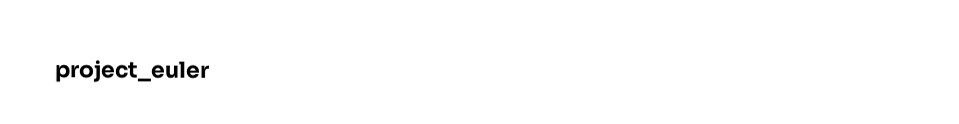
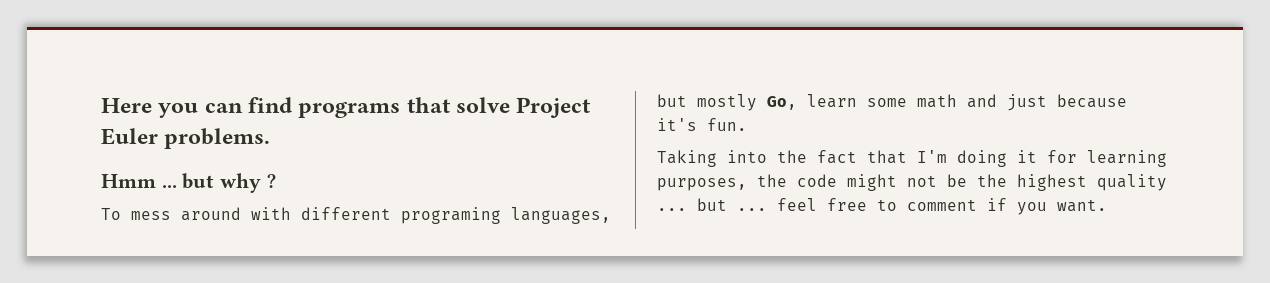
[54,60,211,83] project_euler -> [101,97,592,118] [101,128,271,149] [101,173,276,193] [101,207,611,224] [657,94,1127,111] [657,118,747,131] [657,150,1167,167] [657,174,1167,191] [657,198,1107,215] Here you can find programs that solve Project Euler problems. // Hmm ... but why ? // To mess around with different programing languages, but mostly Go, learn some math and just because it's fun. // Taking into the fact that I'm doing it for learning purposes, the code might not be the highest quality ... but ... feel free to comment if you want.

